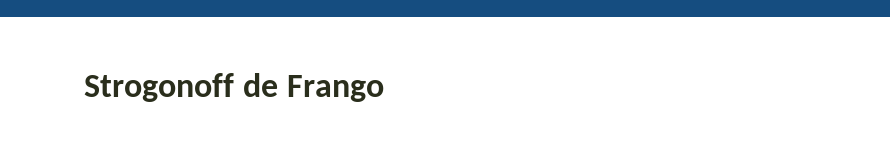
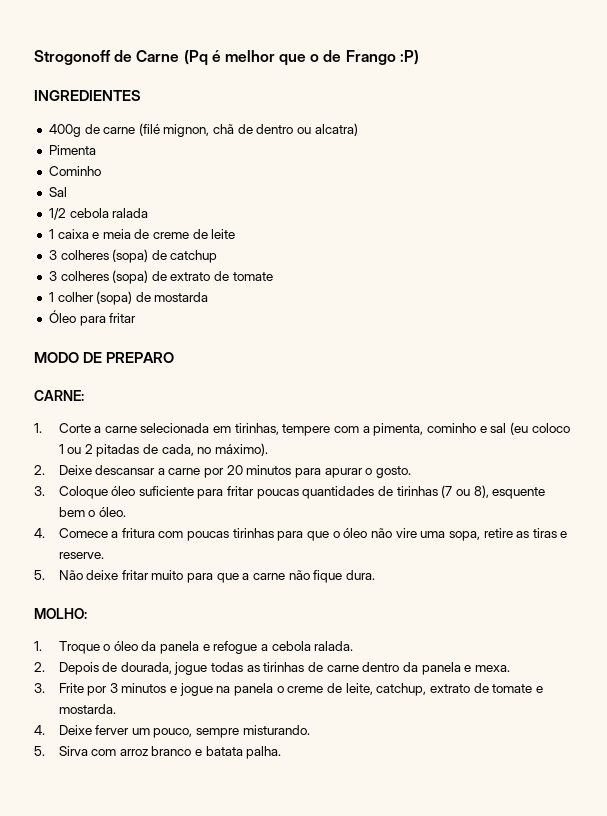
[287,75,385,102] Frango -> [136,50,419,66] [34,90,141,101] [48,123,358,137] [48,145,96,155] [48,166,101,176] [48,187,67,197] [48,208,149,220] [48,229,236,239] [48,249,218,263] [48,270,273,284] [48,291,209,305] [48,310,137,326] [34,352,175,363] [34,390,84,401] [34,422,570,436] [58,443,269,457] [34,465,411,478] [34,485,546,499] [58,507,126,517] [34,528,568,541] [58,552,104,559] [34,570,375,583] [34,608,87,619] [34,641,354,654] [34,662,510,675] [34,683,543,696] [58,704,116,714] [34,725,310,738] [34,746,282,759] Carne (Pq é melhor que o de Frango :P) // INGREDIENTES // 400g de carne (filé mignon, chã de dentro ou alcatra) // Pimenta // Cominho // Sal // 1/2 cebola ralada // 1 caixa e meia de creme de leite // 3 colheres (sopa) de catchup // 3 colheres (sopa) de extrato de tomate // 1 colher (sopa) de mostarda // Óleo para fritar // MODO DE PREPARO // CARNE: // 1. Corte a carne selecionada em tirinhas, tempere com a pimenta, cominho e sal (eu coloco 1 ou 2 pitadas de cada, no máximo). // 2. Deixe descansar a carne por 20 minutos para apurar o gosto. // 3. Coloque óleo suficiente para fritar poucas quantidades de tirinhas (7 ou 8), esquente bem o óleo. // 4. Comece a fritura com poucas tirinhas para que o óleo não vire uma sopa, retire as tiras e reserve. // 5. Não deixe fritar muito para que a carne não fique dura. // MOLHO: // 1. Troque o óleo da panela e refogue a cebola ralada. // 2. Depois de dourada, jogue todas as tirinhas de carne dentro da panela e mexa. // 3. Frite por 3 minutos e jogue na panela o creme de leite, catchup, extrato de tomate e mostarda. // 4. Deixe ferver um pouco, sempre misturando. // 5. Sirva com arroz branco e batata palha.

